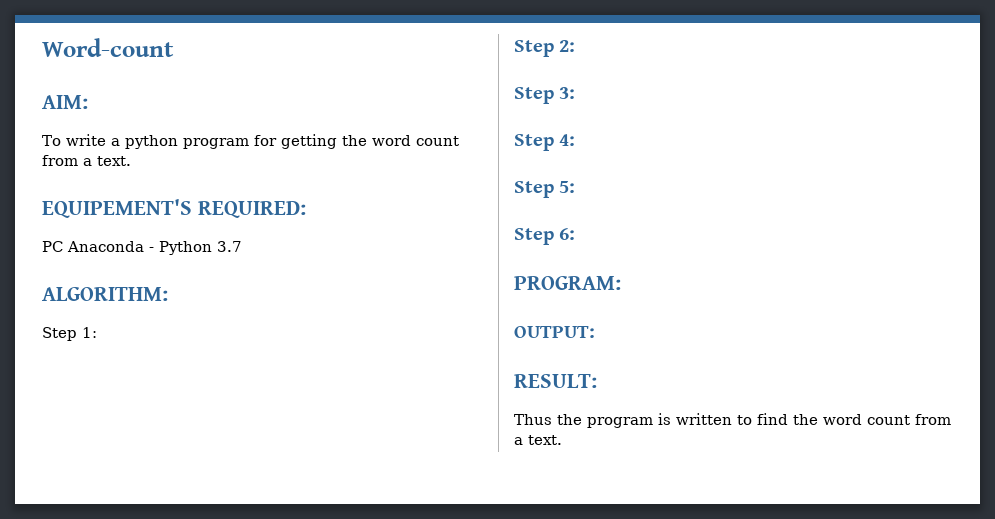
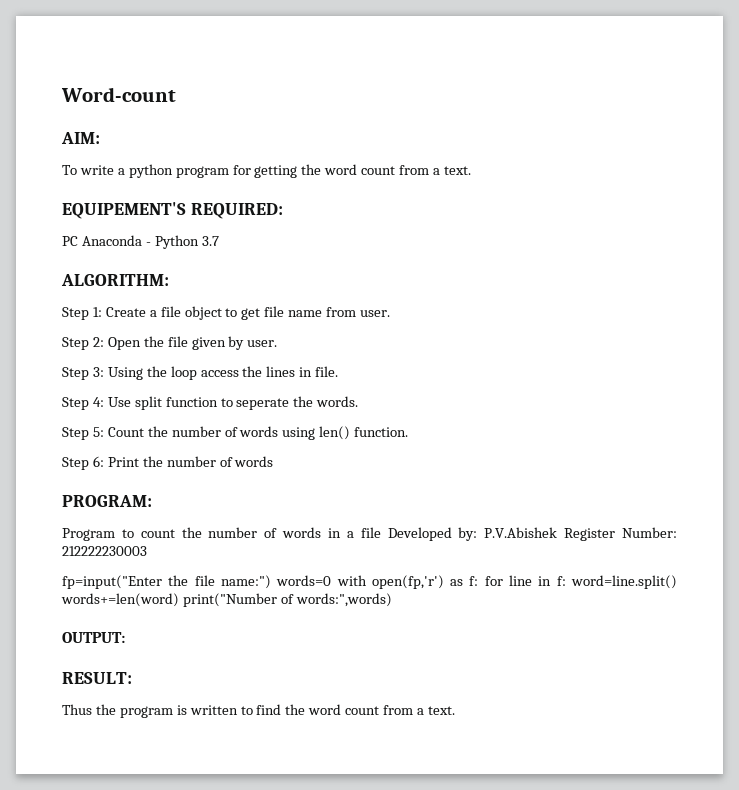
[514,40,576,57] [514,87,576,104] [514,134,576,151] [514,181,576,198] [514,228,576,245] [514,276,621,290] // Step 2: // Step 3: // Step 4: // Step 5: // Step 6: // PROGRAM: -> [105,306,391,320] [62,336,278,350] [62,366,339,380] [62,396,359,410] [62,426,409,440] [62,456,274,470] [62,495,152,507] [62,527,678,541] [62,546,147,556] [62,575,678,589] [61,593,392,607] Create a file object to get file name from user. // Step 2: Open the file given by user. // Step 3: Using the loop access the lines in file. // Step 4: Use split function to seperate the words. // Step 5: Count the number of words using len() function. // Step 6: Print the number of words // PROGRAM: // Program to count the number of words in a file Developed by: P.V.Abishek Register Number: 212222230003 // fp=input("Enter the file name:") words=0 with open(fp,'r') as f: for line in f: word=line.split() words+=len(word) print("Number of words:",words)

